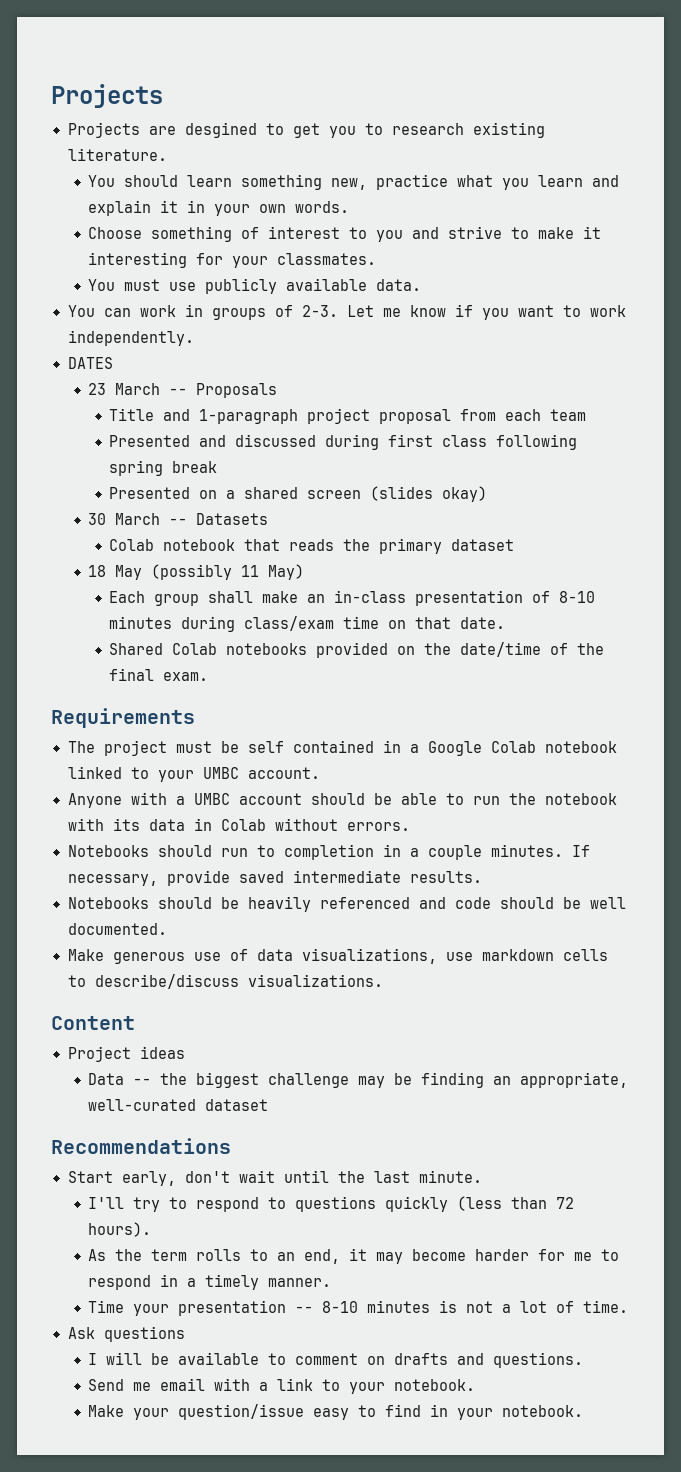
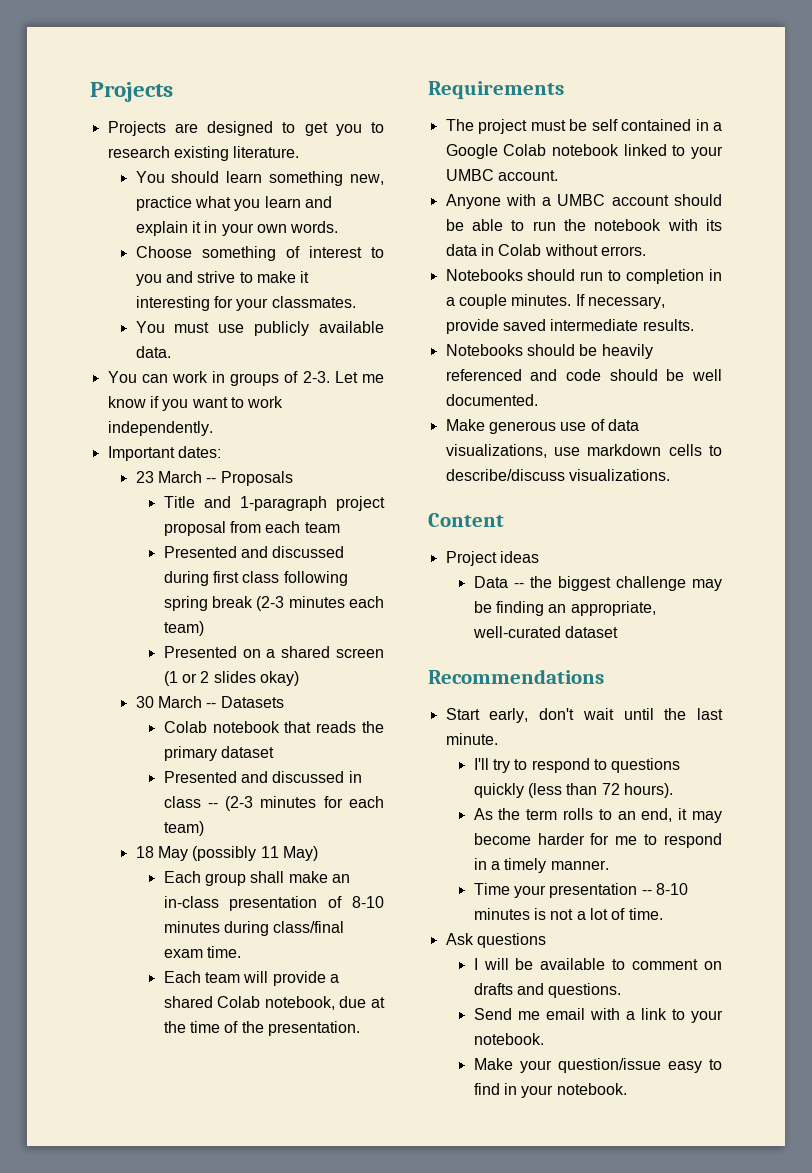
[184,122,257,138] desgined -> [207,121,274,136] designed
[67,357,113,369] DATES -> [107,446,221,461] Important dates:
(218, 467) none -> [256,596,384,611] [163,621,204,636] (2-3 minutes each team)
[370,486,434,501] (slides -> [163,671,256,686] (1 or 2 slides
(515, 545) none -> [163,771,362,783] [163,796,384,811] [163,821,204,836] // Presented and discussed in class -- (2-3 minutes for each team)
[244,616,506,631] [109,642,605,658] [109,668,209,681] class/exam time on that date. // Shared Colab notebooks provided on the date/time of the final exam. -> [273,921,345,933] [163,946,242,958] [163,971,339,986] [163,996,385,1010] [163,1021,360,1036] class/final exam time. // Each team will provide a shared Colab notebook, due at the time of the presentation.

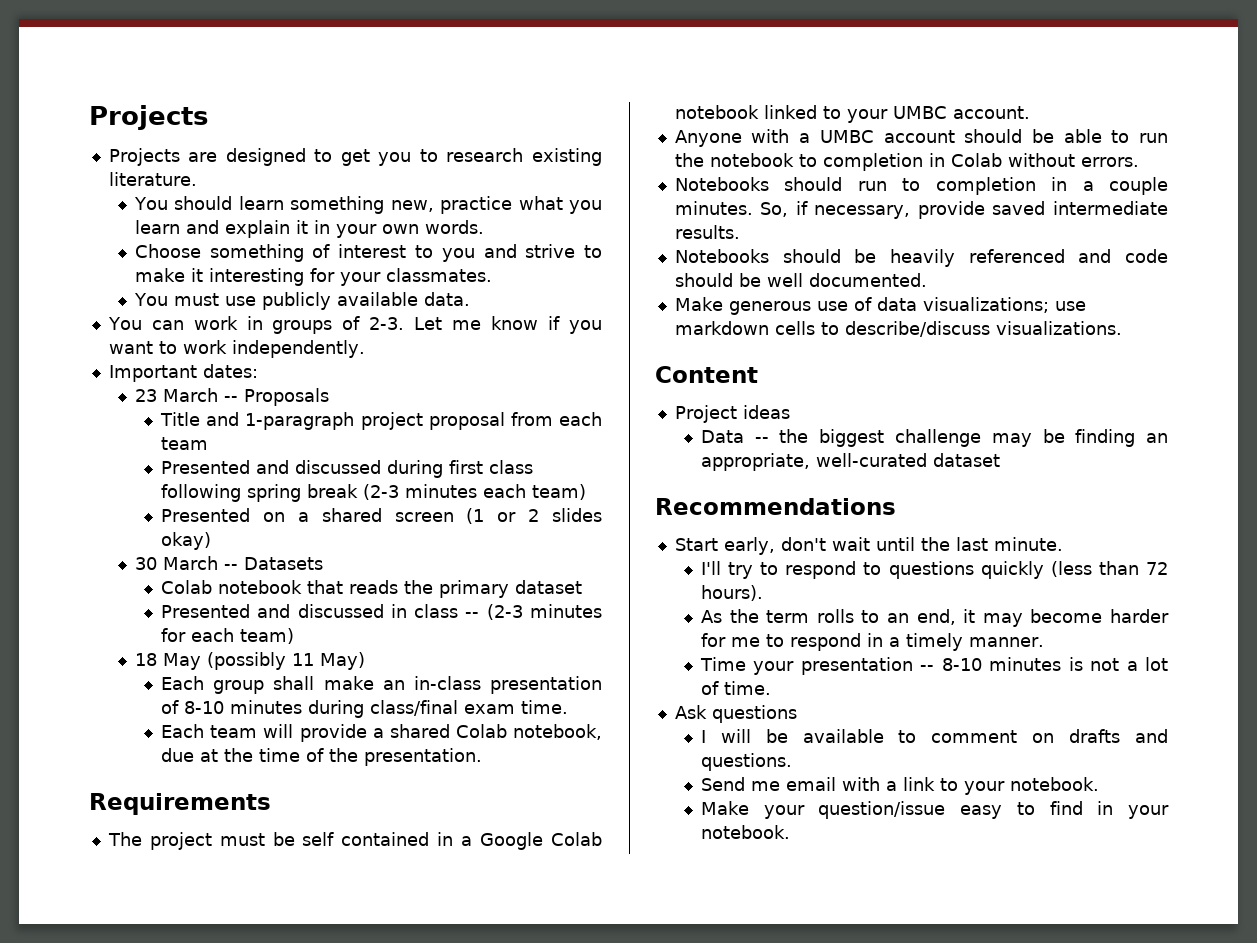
[667,219,722,231] [445,244,477,256] with its data -> [798,153,923,171] to completion
[575,294,585,306] If -> [760,201,808,217] So, if
[445,444,547,458] visualizations, -> [922,297,1049,313] visualizations;

